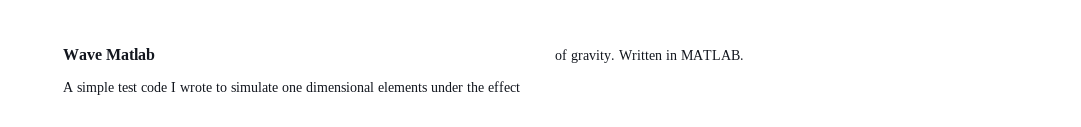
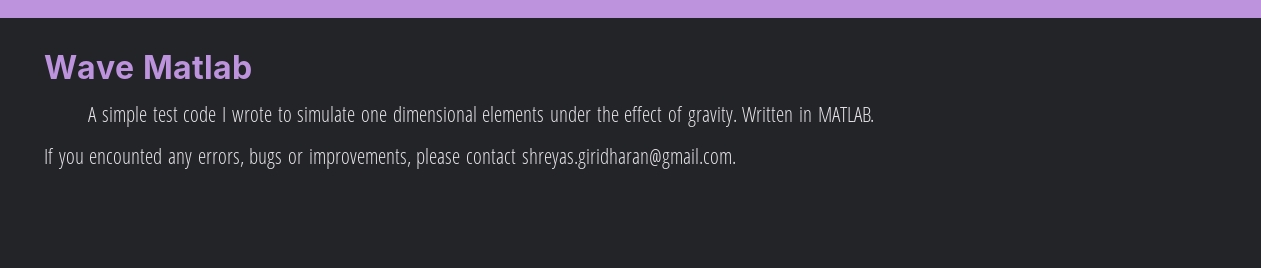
(744, 55) none -> [44,148,736,169] // If you encounted any errors, bugs or improvements, please contact shreyas.giridharan@gmail.com.

